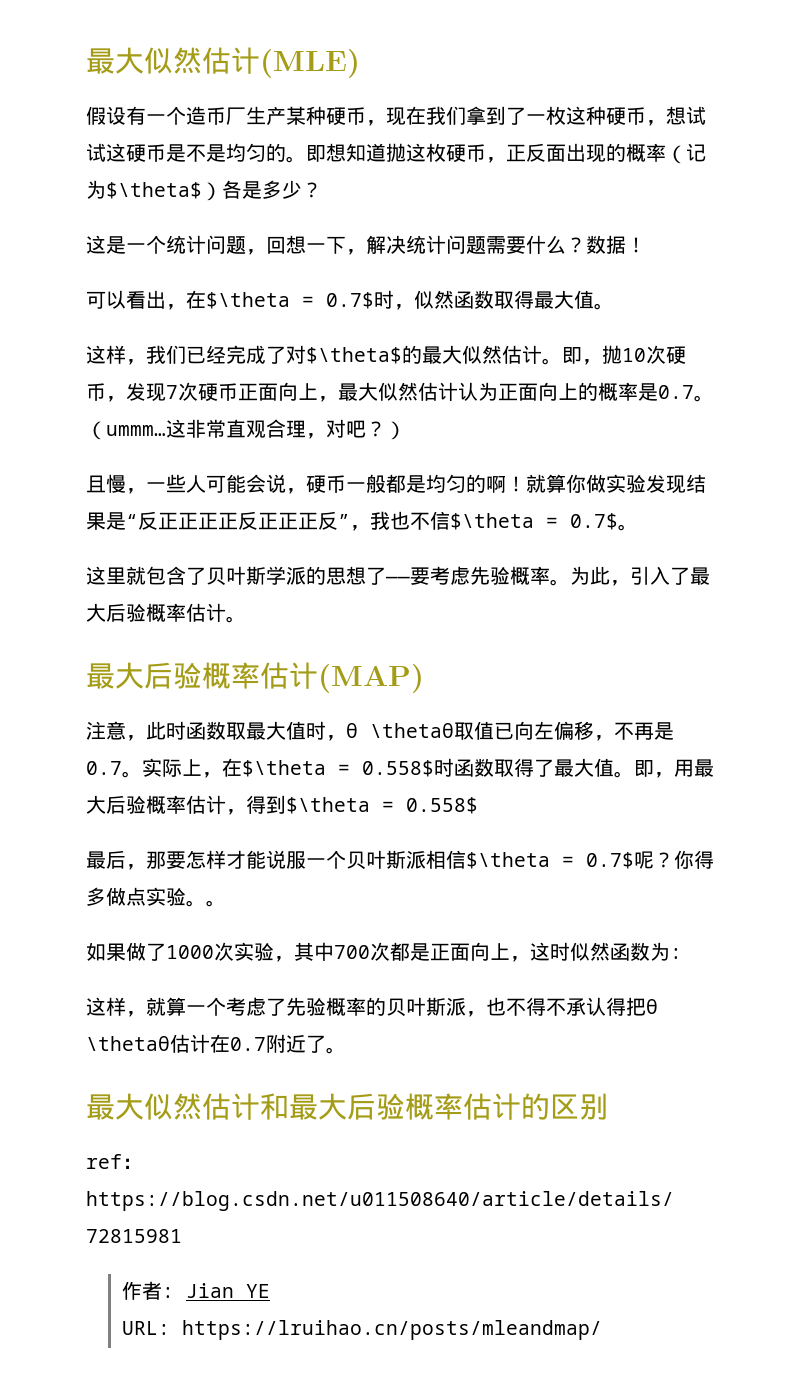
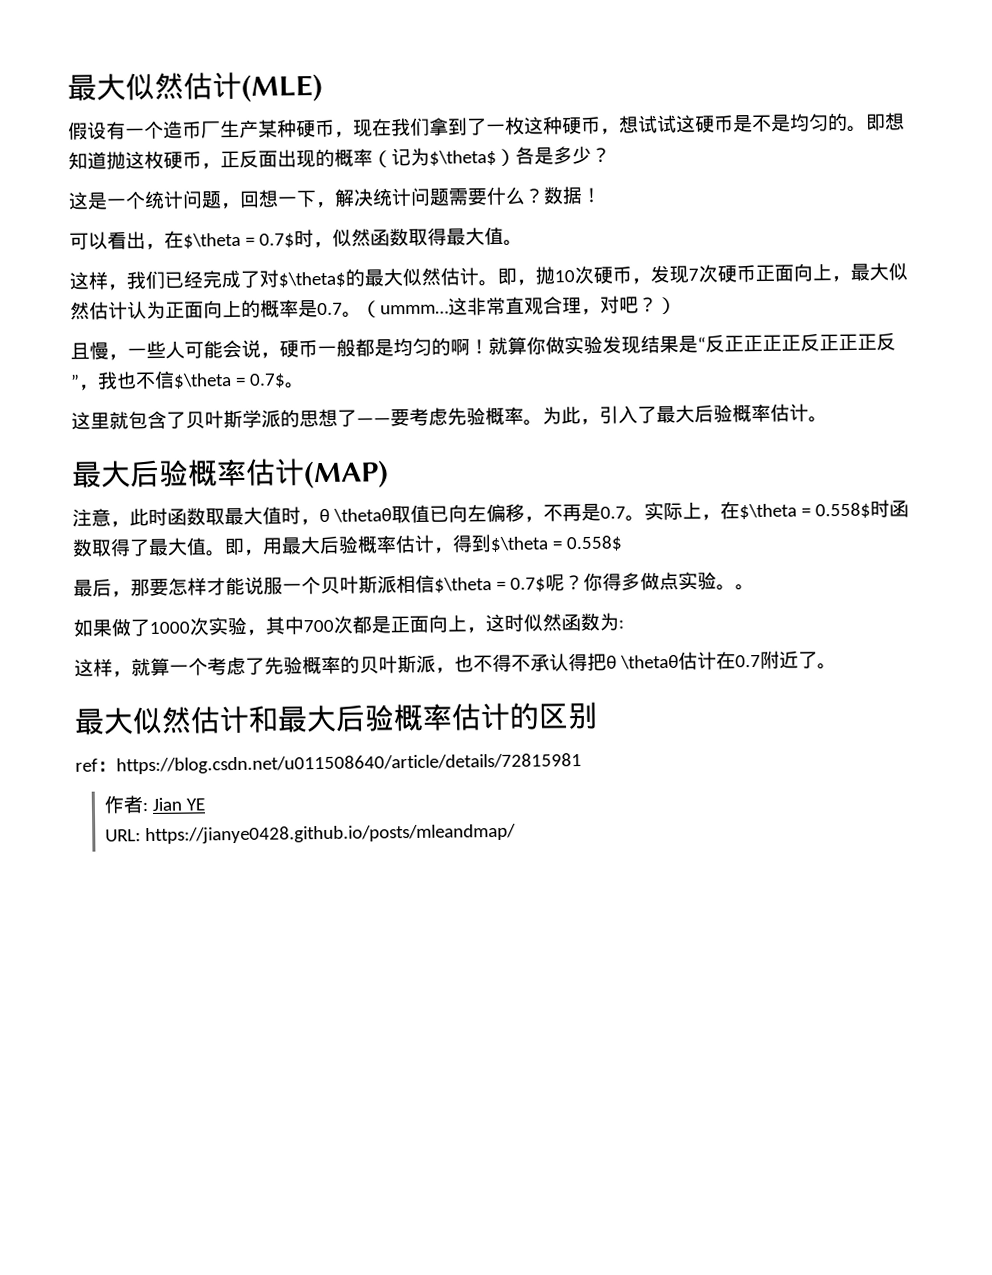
[181,1320,602,1340] https://lruihao.cn/posts/mleandmap/ -> [144,823,516,845] https://jianye0428.github.io/posts/mleandmap/

